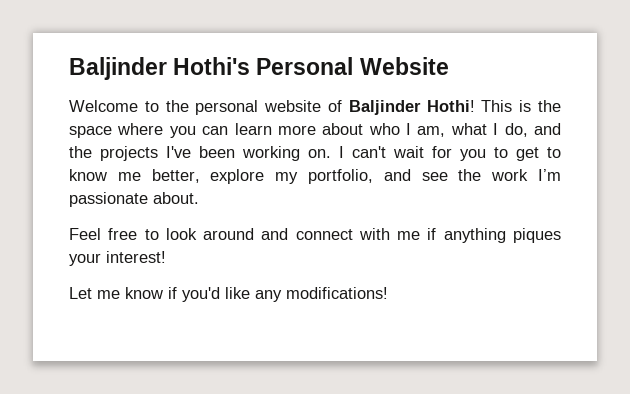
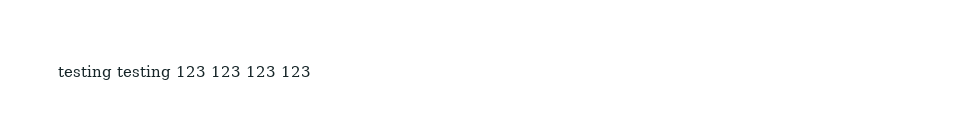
[69,57,449,80] [69,100,561,115] [69,123,561,138] [69,146,561,161] [69,169,561,184] [69,192,199,207] [69,228,561,243] [69,251,166,266] [69,287,388,302] Baljinder Hothi's Personal Website // Welcome to the personal website of Baljinder Hothi! This is the space where you can learn more about who I am, what I do, and the projects I've been working on. I can't wait for you to get to know me better, explore my portfolio, and see the work I’m passionate about. // Feel free to look around and connect with me if anything piques your interest! // Let me know if you'd like any modifications! -> [58,65,311,80] testing testing 123 123 123 123

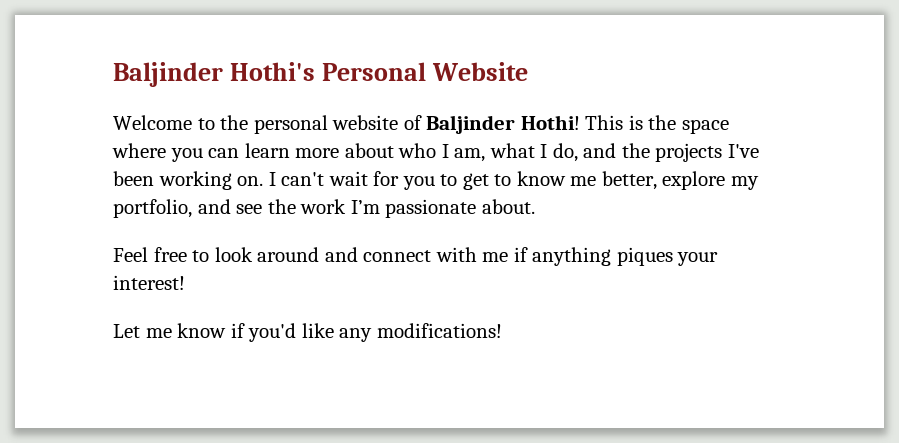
[58,65,311,80] testing testing 123 123 123 123 -> [113,62,529,87] [113,115,729,134] [112,143,760,162] [113,171,760,190] [113,199,535,218] [113,247,719,266] [113,275,185,290] [113,323,502,342] Baljinder Hothi's Personal Website // Welcome to the personal website of Baljinder Hothi! This is the space where you can learn more about who I am, what I do, and the projects I've been working on. I can't wait for you to get to know me better, explore my portfolio, and see the work I’m passionate about. // Feel free to look around and connect with me if anything piques your interest! // Let me know if you'd like any modifications!

